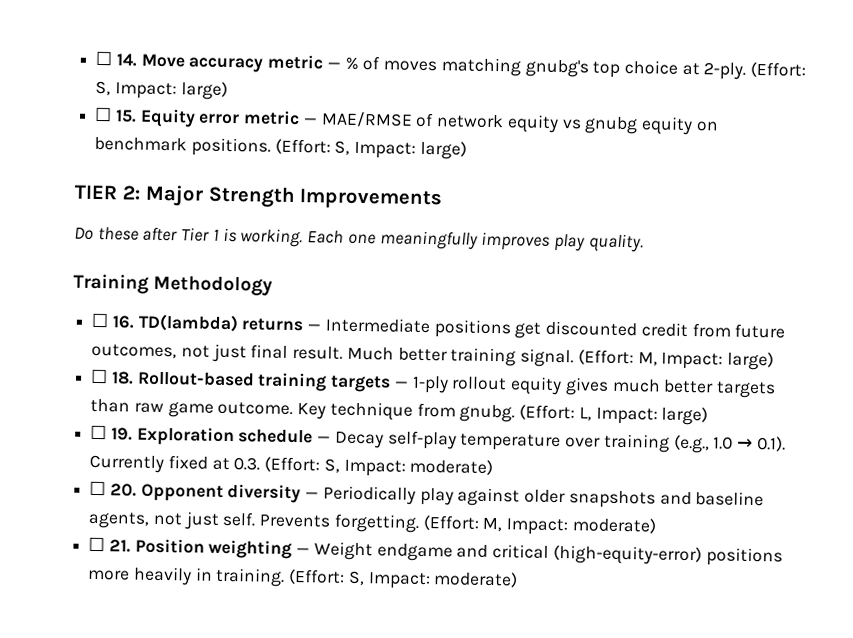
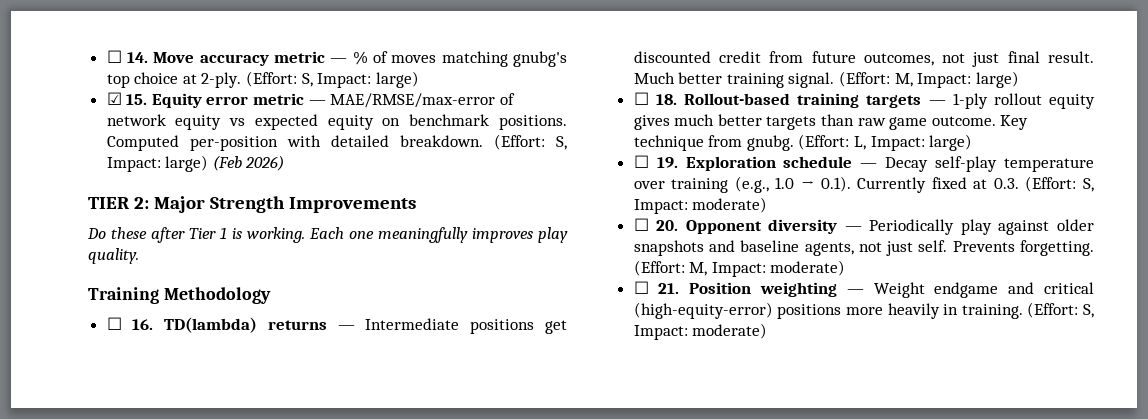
[94,106,113,122] ☐ -> [106,92,122,105] ☑
[320,111,413,128] MAE/RMSE -> [330,93,496,108] MAE/RMSE/max-error
[584,116,639,135] gnubg -> [254,114,318,130] expected
[274,138,467,160] (Effort: S, Impact: large) -> [106,134,567,151] [106,155,285,172] Computed per-position with detailed breakdown. (Effort: S, Impact: large) (Feb 2026)

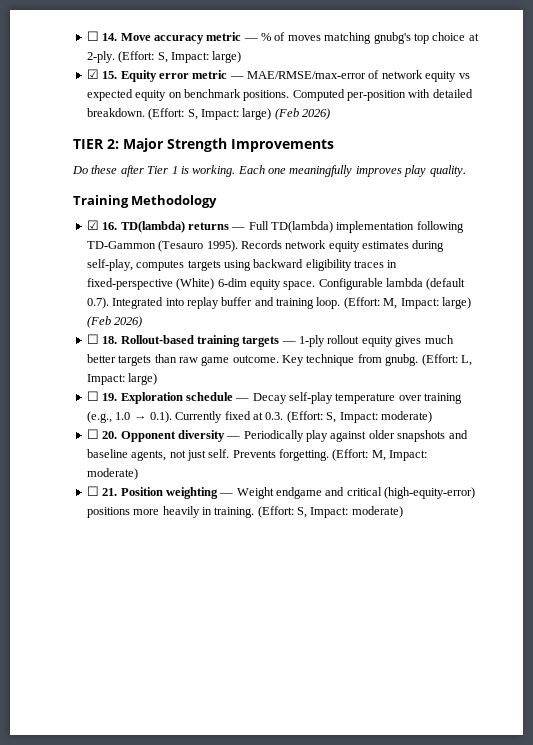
[106,317,122,330] ☐ -> [86,220,99,230] ☑
[365,318,567,334] [633,51,1094,67] [633,72,835,88] Intermediate positions get discounted credit from future outcomes, not just final result. Much better training signal. -> [248,221,464,233] [86,240,445,252] [86,259,398,271] [86,278,466,290] [86,297,341,309] Full TD(lambda) implementation following TD-Gammon (Tesauro 1995). Records network equity estimates during self-play, computes targets using backward eligibility traces in fixed-perspective (White) 6-dim equity space. Configurable lambda (default 0.7). Integrated into replay buffer and training loop.
(1019, 79) none -> [86,316,143,328] (Feb 2026)

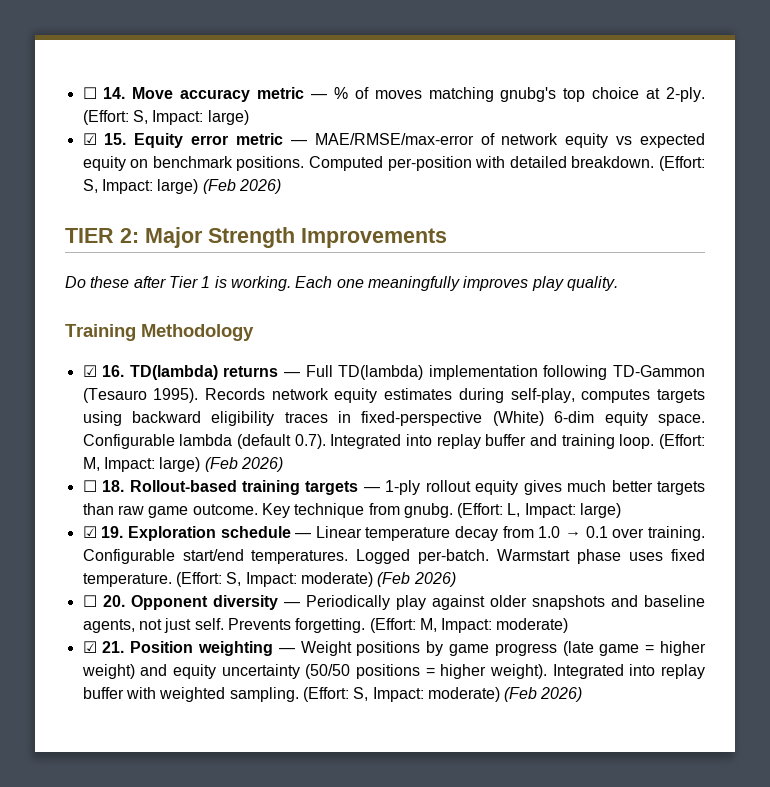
[86,391,99,401] ☐ -> [82,526,97,538] ☑
[252,392,463,404] [86,411,432,423] Decay self-play temperature over training (e.g., 1.0 → 0.1). Currently fixed at 0.3. (Effort: S, Impact: moderate) -> [315,526,705,541] [82,549,705,564] [82,572,456,587] Linear temperature decay from 1.0 → 0.1 over training. Configurable start/end temperatures. Logged per-batch. Warmstart phase uses fixed temperature. (Effort: S, Impact: moderate) (Feb 2026)
[86,486,99,496] ☐ -> [82,641,97,653] ☑
[276,487,476,499] [86,506,403,518] endgame and critical (high-equity-error) positions more heavily in training. (Effort: S, Impact: moderate) -> [356,641,706,656] [81,664,705,679] [82,687,583,702] positions by game progress (late game = higher weight) and equity uncertainty (50/50 positions = higher weight). Integrated into replay buffer with weighted sampling. (Effort: S, Impact: moderate) (Feb 2026)

